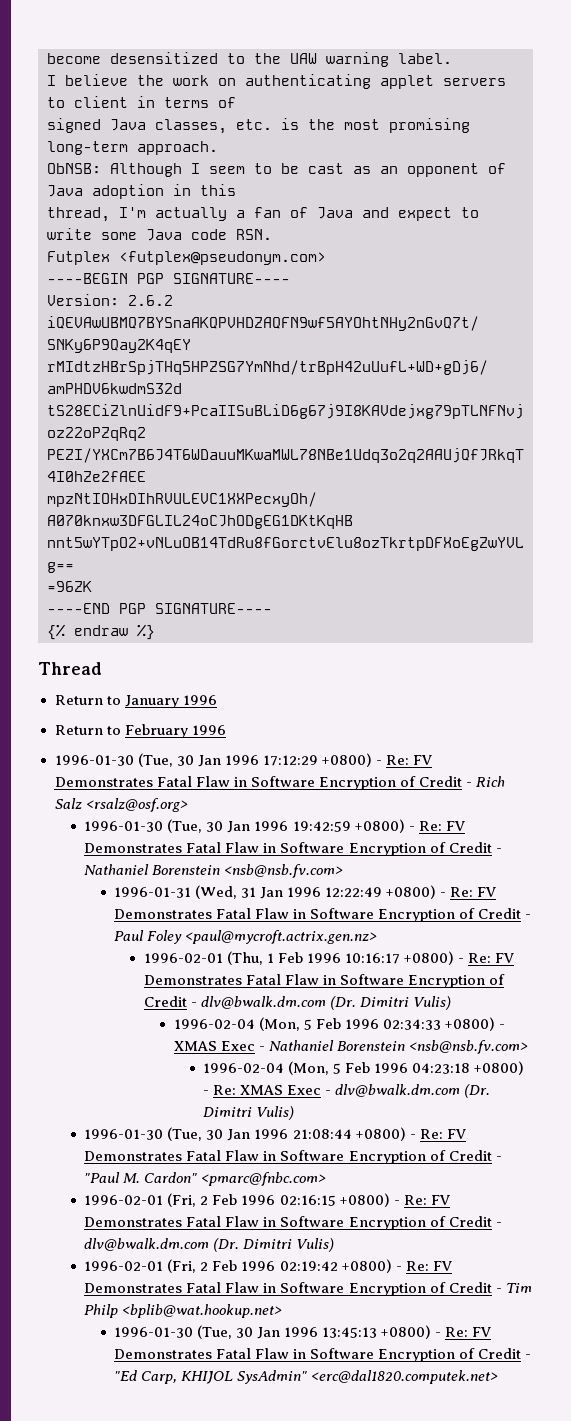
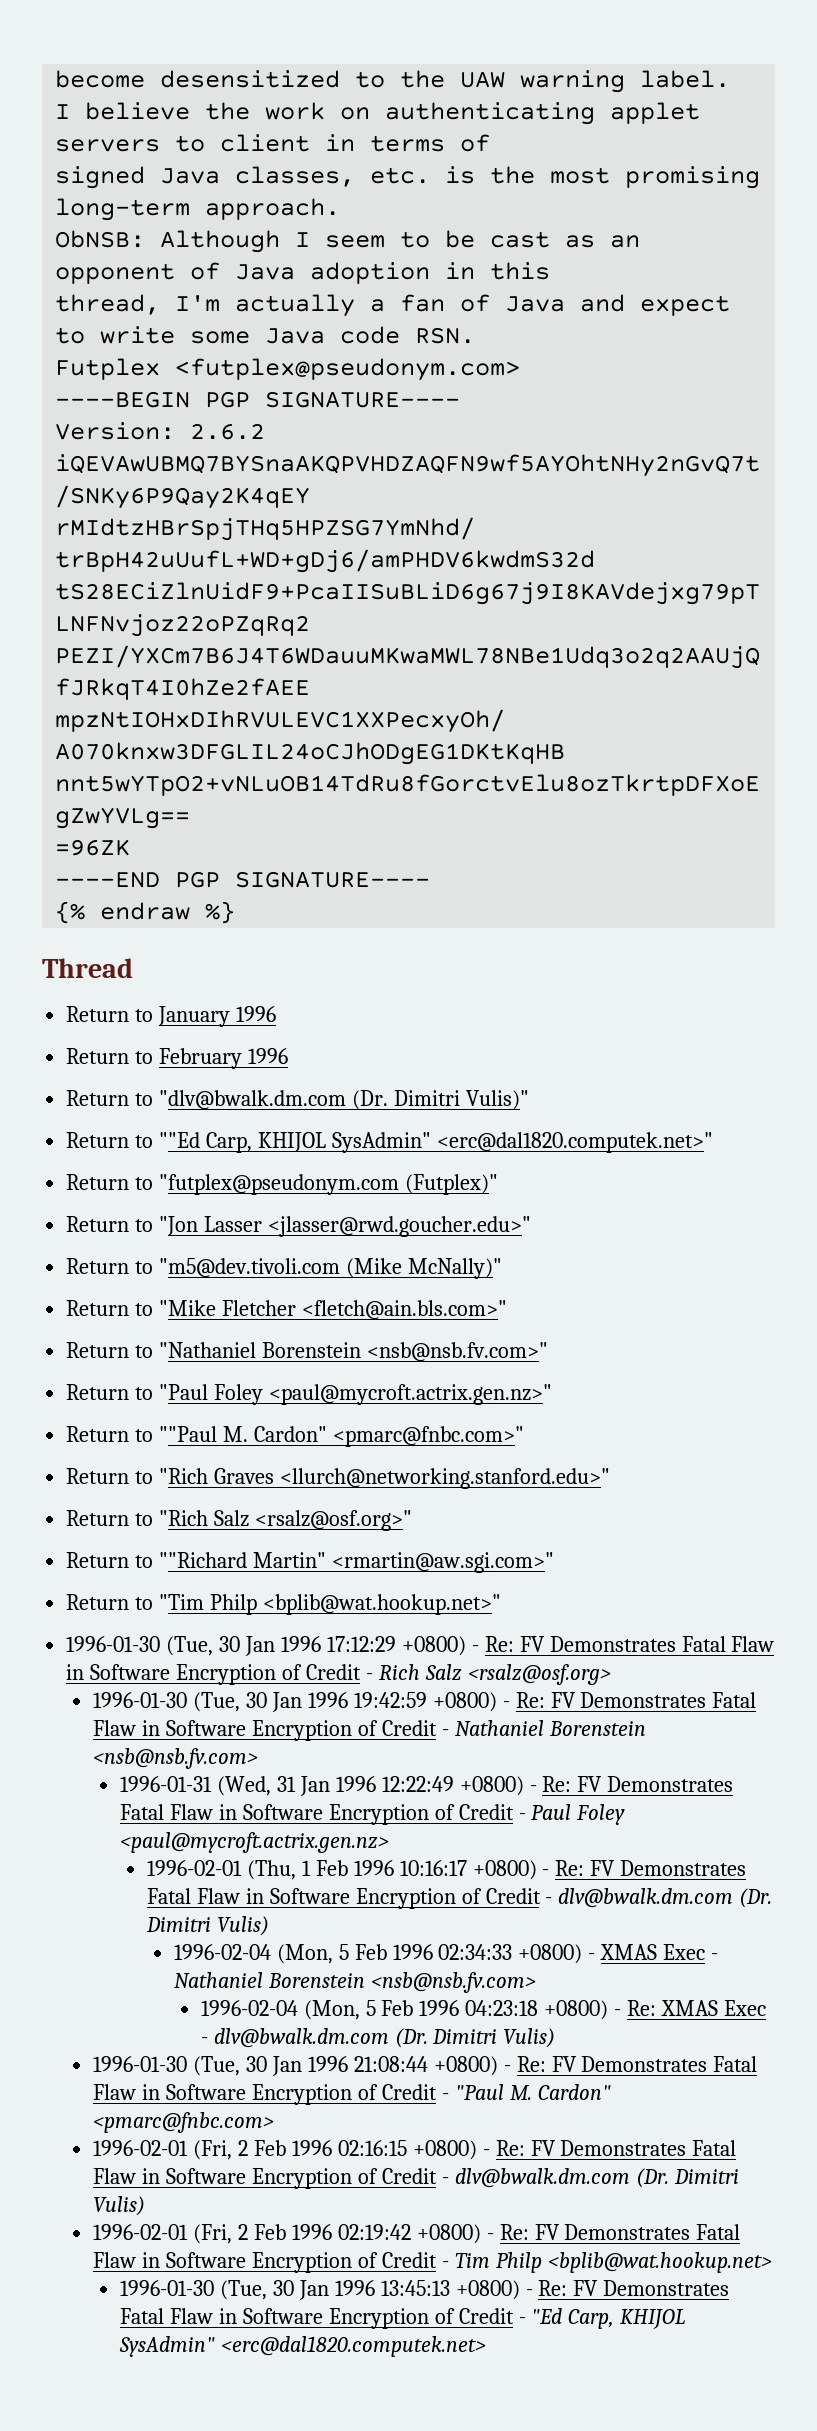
(226, 730) none -> [66,1090,529,1110] [66,1132,713,1153] [66,1174,499,1195] [66,1216,531,1237] [66,1258,502,1279] [66,1300,507,1320] [66,1342,548,1362] [66,1384,552,1405] [66,1426,524,1447] [66,1468,610,1489] [66,1510,412,1531] [66,1552,554,1573] [66,1594,501,1615] // Return to "dlv@bwalk.dm.com (Dr. Dimitri Vulis)" // Return to ""Ed Carp, KHIJOL SysAdmin" <erc@dal1820.computek.net>" // Return to "futplex@pseudonym.com (Futplex)" // Return to "Jon Lasser <jlasser@rwd.goucher.edu>" // Return to "m5@dev.tivoli.com (Mike McNally)" // Return to "Mike Fletcher <fletch@ain.bls.com>" // Return to "Nathaniel Borenstein <nsb@nsb.fv.com>" // Return to "Paul Foley <paul@mycroft.actrix.gen.nz>" // Return to ""Paul M. Cardon" <pmarc@fnbc.com>" // Return to "Rich Graves <llurch@networking.stanford.edu>" // Return to "Rich Salz <rsalz@osf.org>" // Return to ""Richard Martin" <rmartin@aw.sgi.com>" // Return to "Tim Philp <bplib@wat.hookup.net>"

